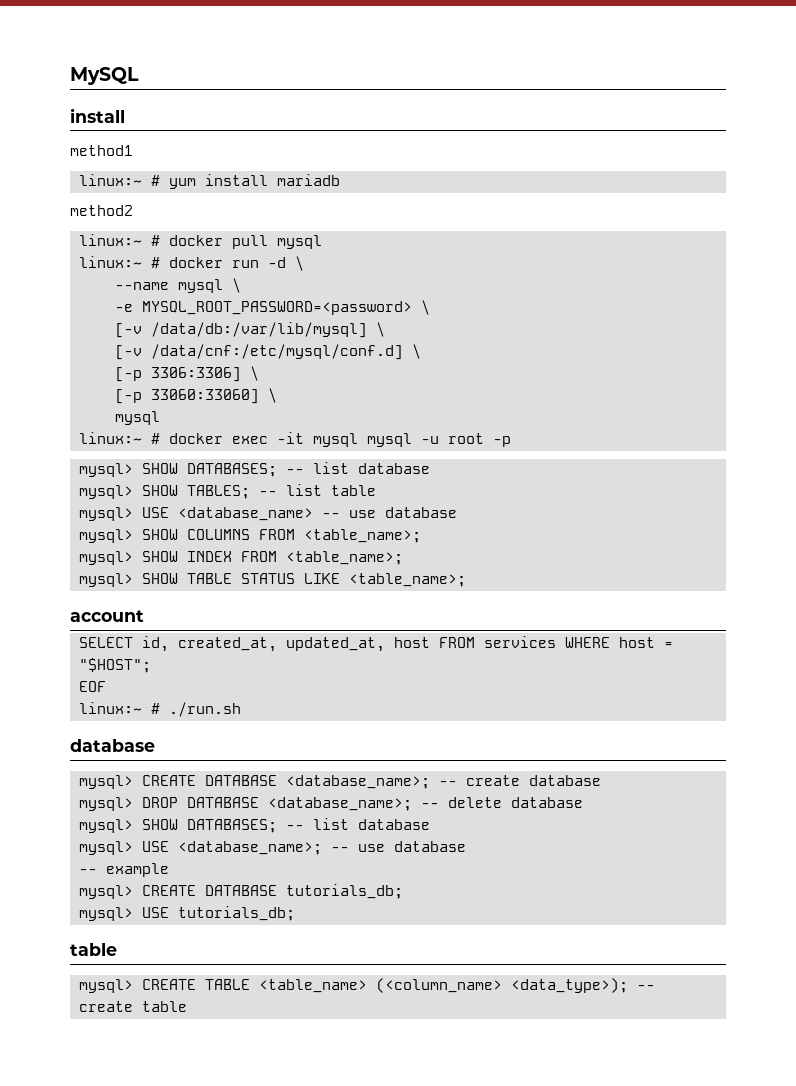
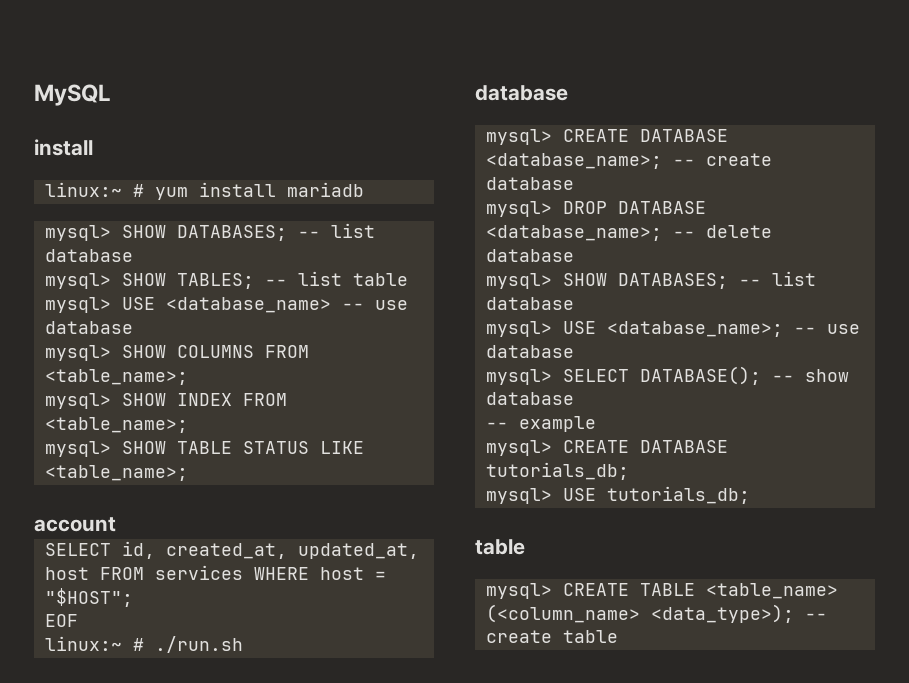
[70,145,133,156] // method1 -> (93, 147) none
[70,205,133,216] [79,234,322,249] [79,256,304,271] [115,278,241,293] [115,300,430,315] [115,322,385,338] [115,344,421,360] [115,366,259,382] [115,388,277,404] [115,411,160,425] [79,432,511,447] // method2 // linux:~ # docker pull mysql // linux:~ # docker run -d \ // --name mysql \ // -e MYSQL_ROOT_PASSWORD=<password> \ // [-v /data/db:/var/lib/mysql] \ // [-v /data/cnf:/etc/mysql/conf.d] \ // [-p 3306:3306] \ // [-p 33060:33060] \ // mysql // linux:~ # docker exec -it mysql mysql -u root -p -> (365, 189) none
(466, 846) none -> [486,366,850,385] [486,392,575,405] // mysql> SELECT DATABASE(); -- show database

